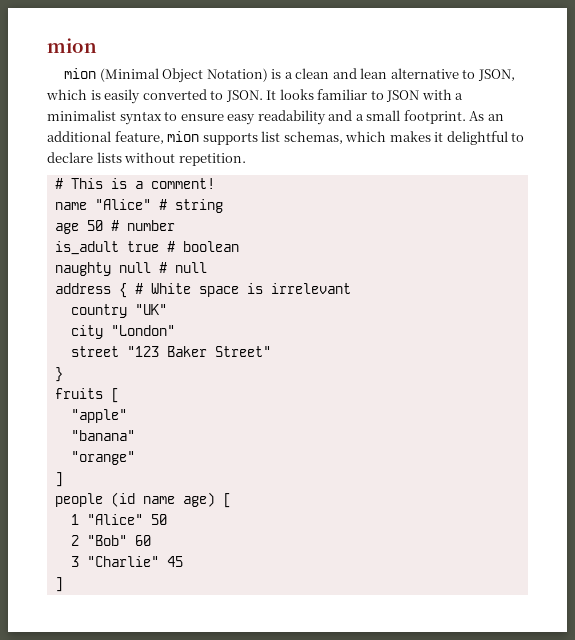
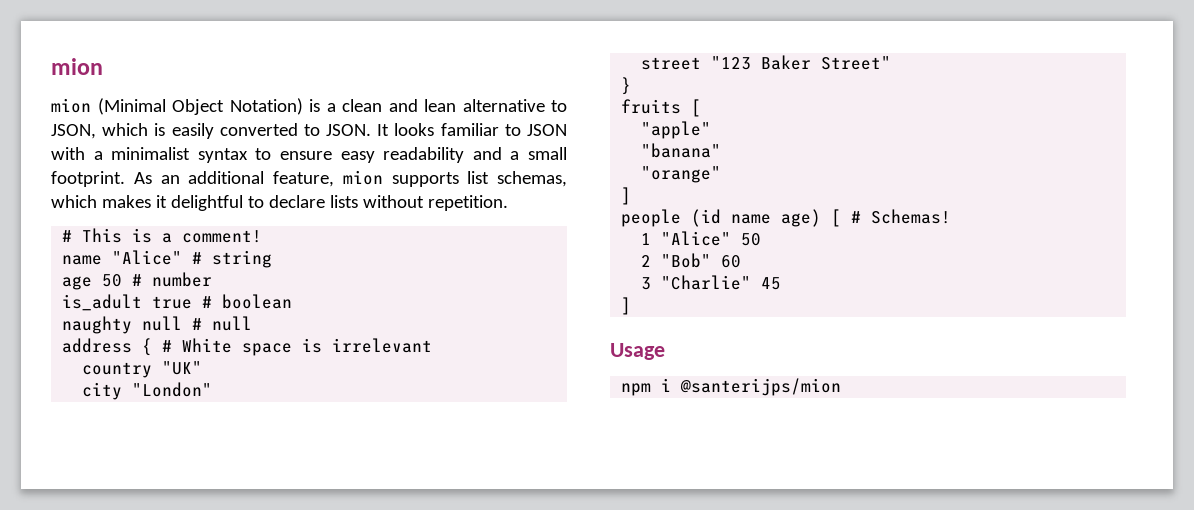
(231, 500) none -> [851,209,952,224] # Schemas!
(63, 584) none -> [610,343,665,360] [621,378,842,396] // Usage // npm i @santerijps/mion

